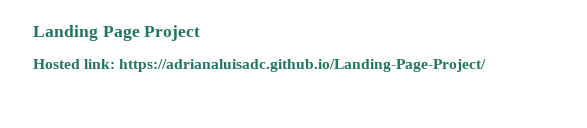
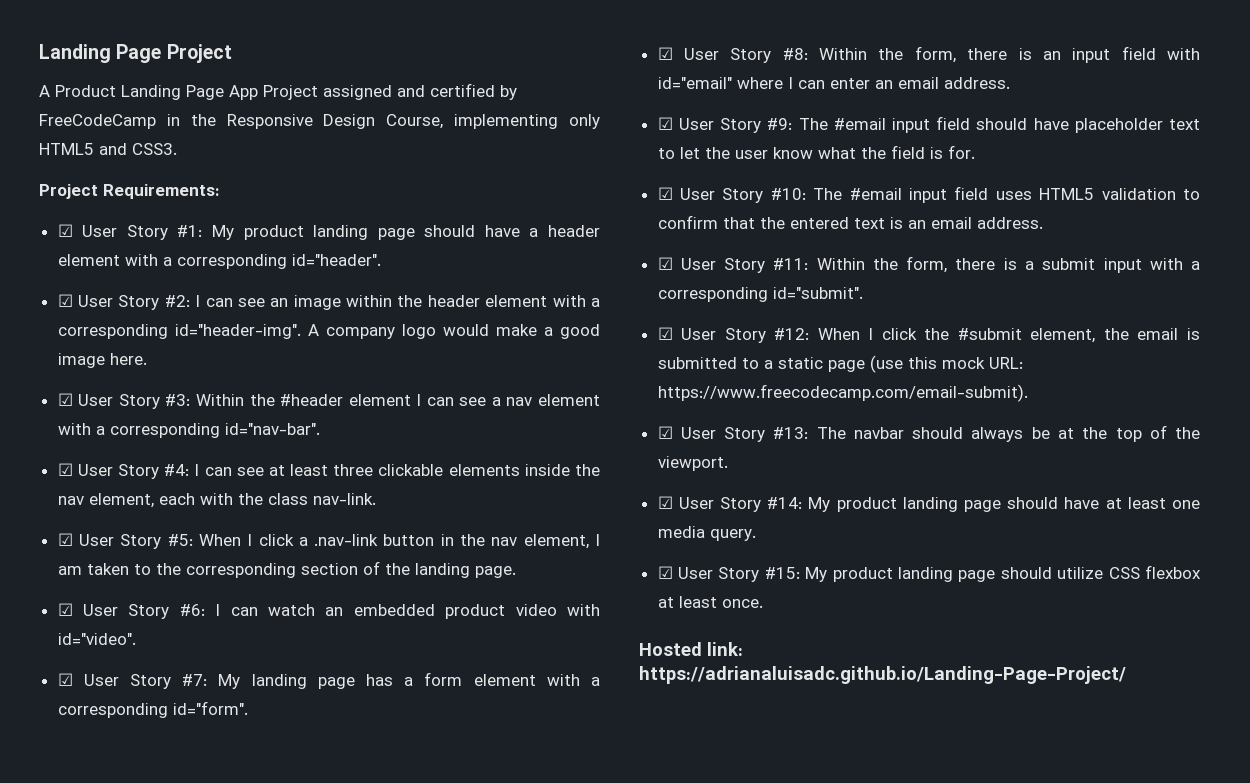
(201, 33) none -> [39,83,517,100] [39,114,600,129] [39,143,177,155] [39,184,220,199] [57,224,600,240] [57,254,381,269] [57,294,600,310] [57,324,601,339] [57,353,147,368] [57,393,600,409] [57,423,320,438] [57,463,600,479] [57,493,376,508] [57,533,601,549] [57,561,516,578] [57,603,600,619] [57,633,136,645] [57,672,600,689] [57,701,248,718] [657,46,1200,63] [657,77,1010,89] [657,116,1200,133] [657,145,975,159] [657,186,1200,203] [657,215,1043,229] [657,256,1200,273] [657,287,863,302] [657,327,1200,343] [657,355,1023,373] [657,384,1028,402] [657,425,1200,442] [657,456,728,471] [657,496,1200,512] [657,526,756,541] [657,565,1201,582] [657,596,763,608] // A Product Landing Page App Project assigned and certified by FreeCodeCamp in the Responsive Design Course, implementing only HTML5 and CSS3. // Project Requirements: // ☑ User Story #1: My product landing page should have a header element with a corresponding id="header". // ☑ User Story #2: I can see an image within the header element with a corresponding id="header-img". A company logo would make a good image here. // ☑ User Story #3: Within the #header element I can see a nav element with a corresponding id="nav-bar". // ☑ User Story #4: I can see at least three clickable elements inside the nav element, each with the class nav-link. // ☑ User Story #5: When I click a .nav-link button in the nav element, I am taken to the corresponding section of the landing page. // ☑ User Story #6: I can watch an embedded product video with id="video". // ☑ User Story #7: My landing page has a form element with a corresponding id="form". // ☑ User Story #8: Within the form, there is an input field with id="email" where I can enter an email address. // ☑ User Story #9: The #email input field should have placeholder text to let the user know what the field is for. // ☑ User Story #10: The #email input field uses HTML5 validation to confirm that the entered text is an email address. // ☑ User Story #11: Within the form, there is a submit input with a corresponding id="submit". // ☑ User Story #12: When I click the #submit element, the email is submitted to a static page (use this mock URL: https://www.freecodecamp.com/email-submit). // ☑ User Story #13: The navbar should always be at the top of the viewport. // ☑ User Story #14: My product landing page should have at least one media query. // ☑ User Story #15: My product landing page should utilize CSS flexbox at least once.

